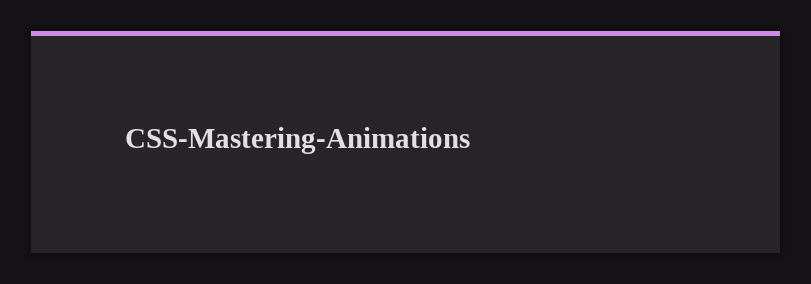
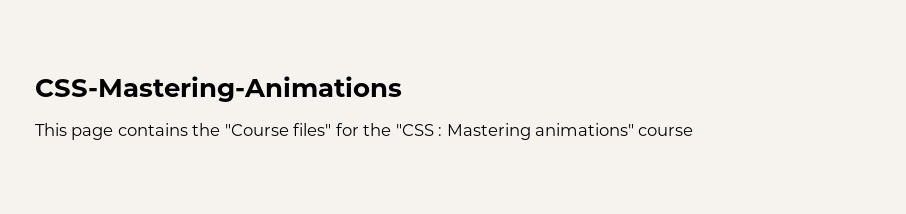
(470, 140) none -> [35,123,694,140] // This page contains the "Course files" for the "CSS : Mastering animations" course

